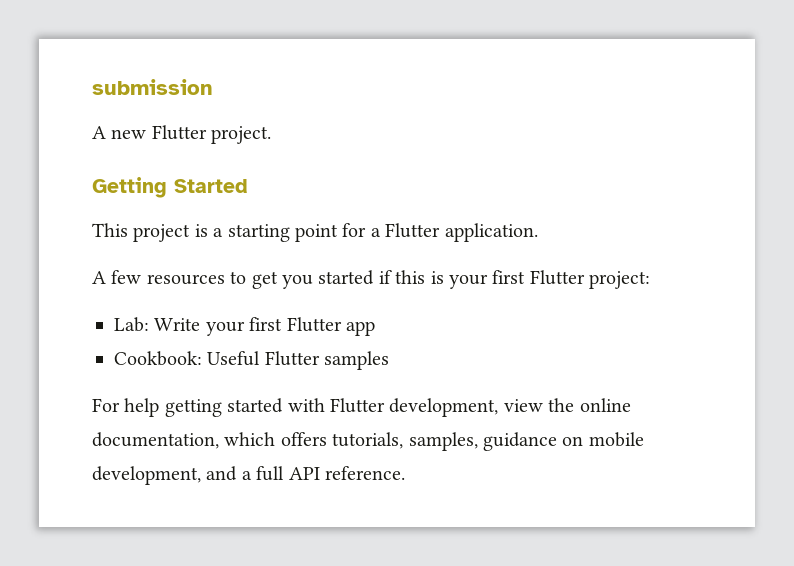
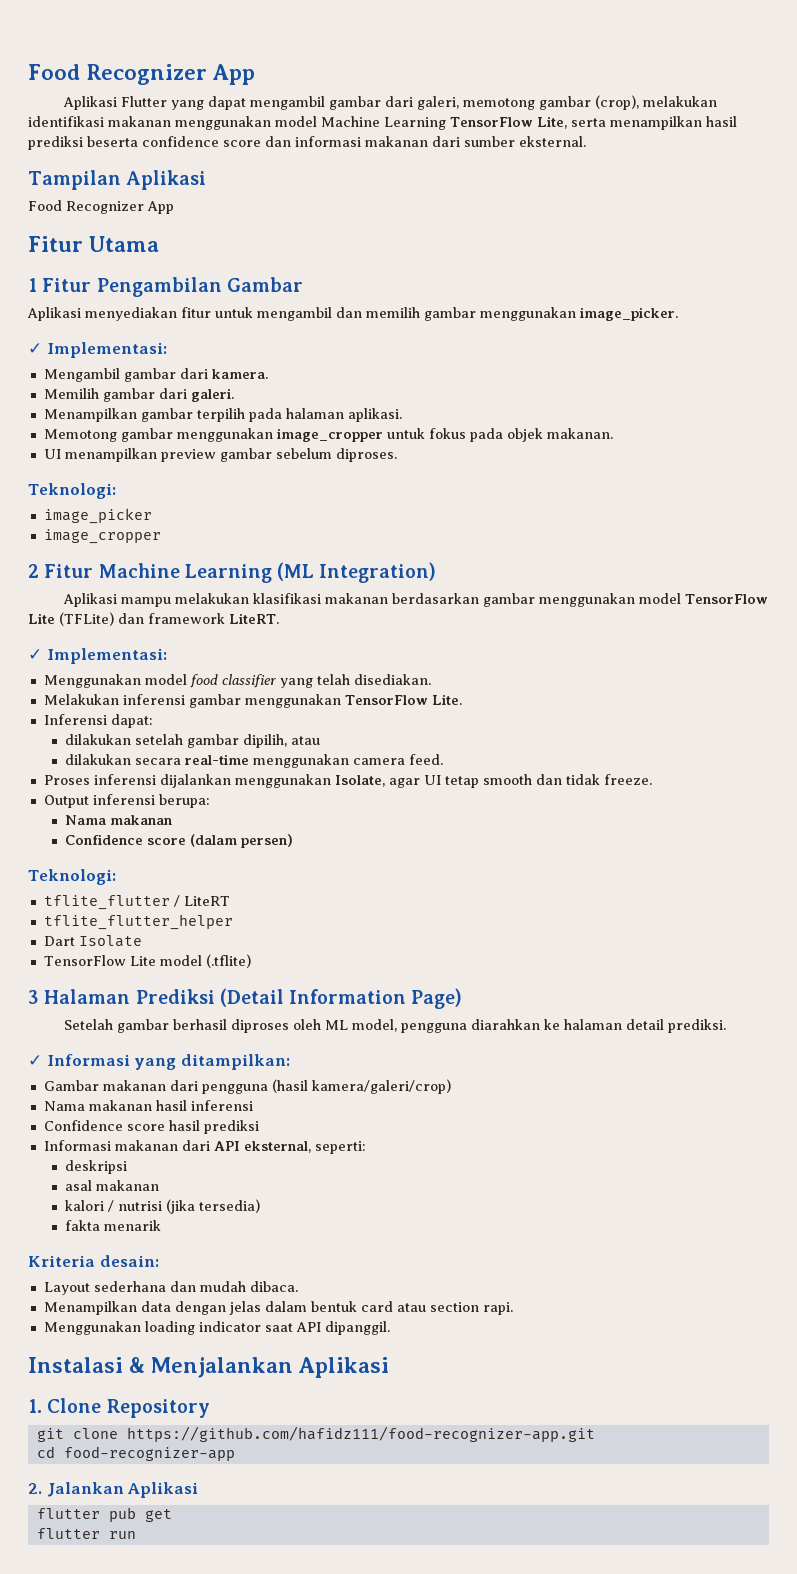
[92,79,213,95] [92,125,272,144] [92,177,248,198] [92,223,538,242] [92,270,651,289] [114,317,375,336] [114,351,390,370] [92,398,631,417] [92,432,644,451] [92,466,405,485] submission // A new Flutter project. // Getting Started // This project is a starting point for a Flutter application. // A few resources to get you started if this is your first Flutter project: // Lab: Write your first Flutter app // Cookbook: Useful Flutter samples // For help getting started with Flutter development, view the online documentation, which offers tutorials, samples, guidance on mobile development, and a full API reference. -> [28,64,256,85] [63,95,718,110] [28,116,737,130] [28,136,586,150] [28,170,207,190] [28,200,174,214] [28,236,160,252] [28,277,303,297] [27,307,678,321] [28,342,167,358] [43,368,268,382] [43,388,234,402] [43,408,402,422] [43,428,613,442] [43,448,397,462] [28,483,116,499] [43,508,152,524] [43,529,161,544] [28,562,437,583] [63,593,769,607] [28,612,279,626] [28,648,167,664] [43,674,431,688] [43,694,462,708] [43,714,153,728] [64,734,320,748] [64,754,443,768] [43,774,652,788] [43,794,210,808] [64,815,172,825] [64,834,293,848] [28,869,116,885] [43,895,230,910] [43,914,233,930] [43,935,142,947] [43,954,251,968] [28,988,463,1009] [64,1019,727,1033] [28,1054,290,1070] [43,1079,451,1094] [43,1100,253,1111] [43,1120,259,1134] [43,1140,366,1154] [64,1160,127,1174] [64,1180,159,1191] [64,1199,260,1214] [64,1220,161,1231] [28,1255,159,1267] [43,1281,298,1295] [43,1301,513,1315] [43,1321,390,1335] [28,1357,390,1378] [28,1398,210,1418] [36,1426,595,1442] [36,1446,235,1461] [28,1482,199,1498] [36,1507,172,1522] [36,1528,136,1539] Food Recognizer App // Aplikasi Flutter yang dapat mengambil gambar dari galeri, memotong gambar (crop), melakukan identifikasi makanan menggunakan model Machine Learning TensorFlow Lite, serta menampilkan hasil prediksi beserta confidence score dan informasi makanan dari sumber eksternal. // Tampilan Aplikasi // Food Recognizer App // Fitur Utama // 1 Fitur Pengambilan Gambar // Aplikasi menyediakan fitur untuk mengambil dan memilih gambar menggunakan image_picker. // ✓ Implementasi: // Mengambil gambar dari kamera. // Memilih gambar dari galeri. // Menampilkan gambar terpilih pada halaman aplikasi. // Memotong gambar menggunakan image_cropper untuk fokus pada objek makanan. // UI menampilkan preview gambar sebelum diproses. // Teknologi: // image_picker // image_cropper // 2 Fitur Machine Learning (ML Integration) // Aplikasi mampu melakukan klasifikasi makanan berdasarkan gambar menggunakan model TensorFlow Lite (TFLite) dan framework LiteRT. // ✓ Implementasi: // Menggunakan model food classifier yang telah disediakan. // Melakukan inferensi gambar menggunakan TensorFlow Lite. // Inferensi dapat: // dilakukan setelah gambar dipilih, atau // dilakukan secara real-time menggunakan camera feed. // Proses inferensi dijalankan menggunakan Isolate, agar UI tetap smooth dan tidak freeze. // Output inferensi berupa: // Nama makanan // Confidence score (dalam persen) // Teknologi: // tflite_flutter / LiteRT // tflite_flutter_helper // Dart Isolate // TensorFlow Lite model (.tflite) // 3 Halaman Prediksi (Detail Information Page) // Setelah gambar berhasil diproses oleh ML model, pengguna diarahkan ke halaman detail prediksi. // ✓ Informasi yang ditampilkan: // Gambar makanan dari pengguna (hasil kamera/galeri/crop) // Nama makanan hasil inferensi // Confidence score hasil prediksi // Informasi makanan dari API eksternal, seperti: // deskripsi // asal makanan // kalori / nutrisi (jika tersedia) // fakta menarik // Kriteria desain: // Layout sederhana dan mudah dibaca. // Menampilkan data dengan jelas dalam bentuk card atau section rapi. // Menggunakan loading indicator saat API dipanggil. // Instalasi & Menjalankan Aplikasi // 1. Clone Repository // git clone https://github.com/hafidz111/food-recognizer-app.git // cd food-recognizer-app // 2. Jalankan Aplikasi // flutter pub get // flutter run

